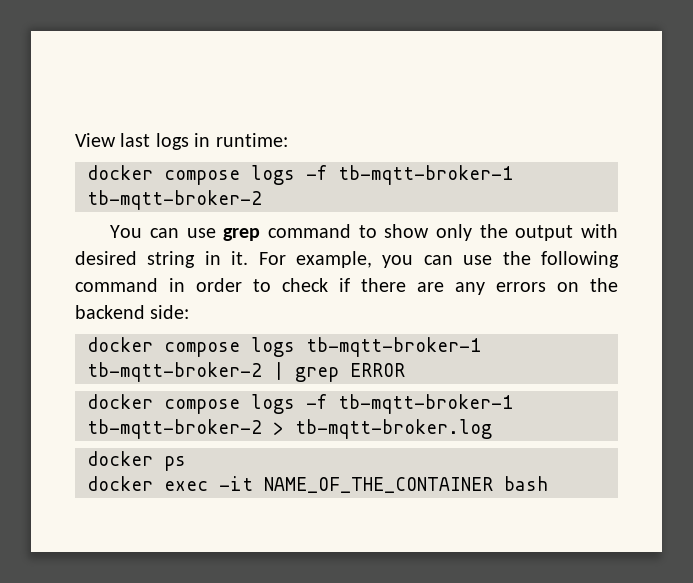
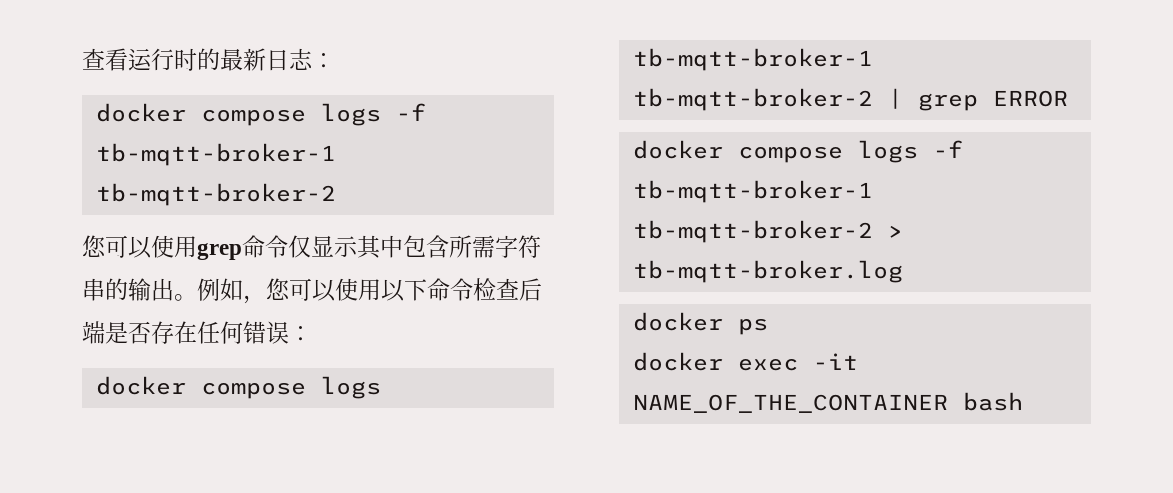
[75,133,288,150] View last logs in runtime: -> [82,48,335,71] 查看运行时的最新日志：
[110,224,618,241] [75,251,619,268] [75,278,618,295] [75,305,190,319] You can use grep command to show only the output with desired string in it. For example, you can use the following command in order to check if there are any errors on the backend side: -> [82,235,541,260] [82,278,542,304] [82,321,312,344] 您可以使用grep命令仅显示其中包含所需字符串的输出。例如，您可以使用以下命令检查后端是否存在任何错误：

